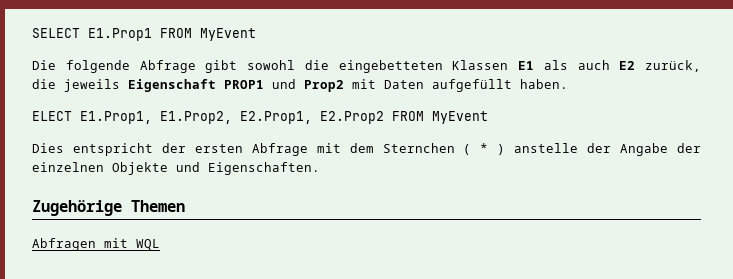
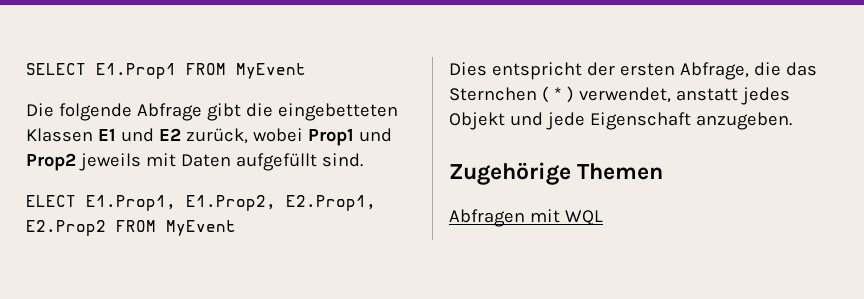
[247,60,295,70] sowohl -> (241, 112) none
[543,60,701,72] [32,79,264,92] als auch E2 zurück, die jeweils Eigenschaft PROP1 -> [120,128,354,146] und E2 zurück, wobei Prop1
(344, 86) none -> [78,153,141,171] jeweils
[520,79,568,89] haben. -> [321,153,363,167] sind.
[251,143,374,156] Abfrage mit dem -> [679,62,817,80] Abfrage, die das
[514,143,702,156] [32,162,320,175] anstelle der Angabe der einzelnen Objekte und Eigenschaften. -> [578,87,790,105] [449,112,792,130] verwendet, anstatt jedes Objekt und jede Eigenschaft anzugeben.

